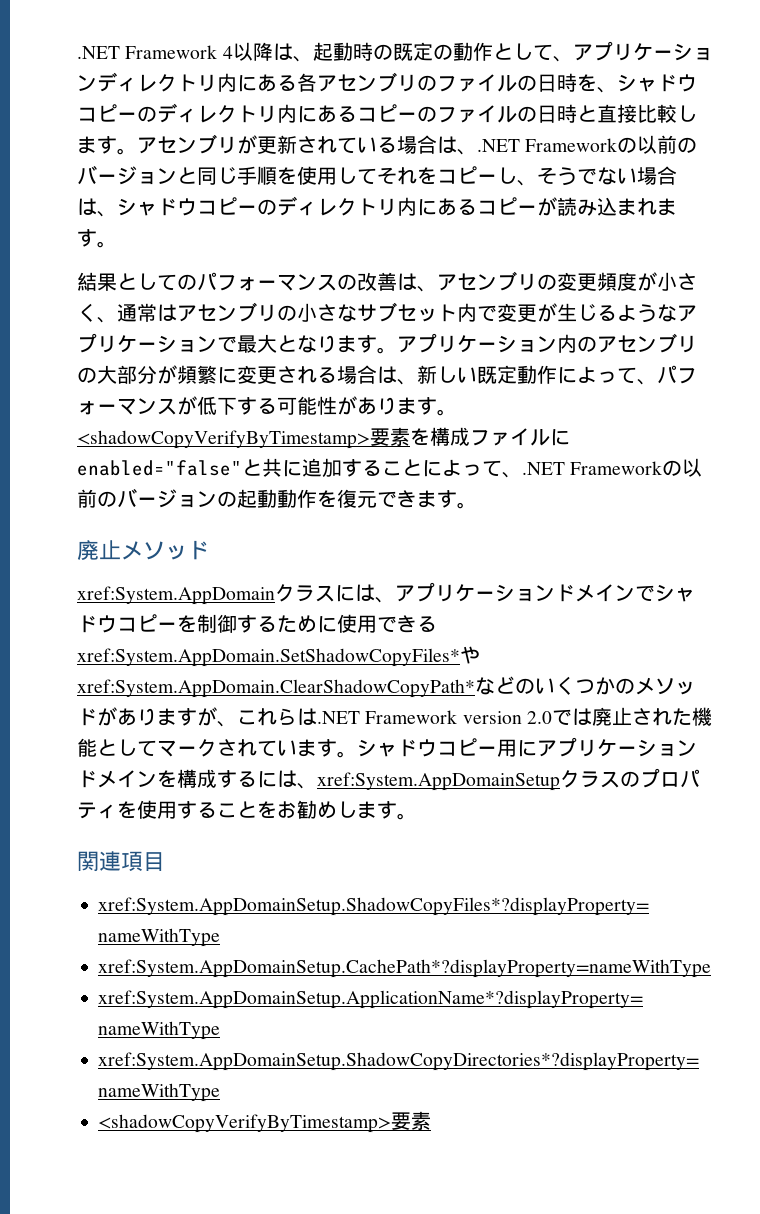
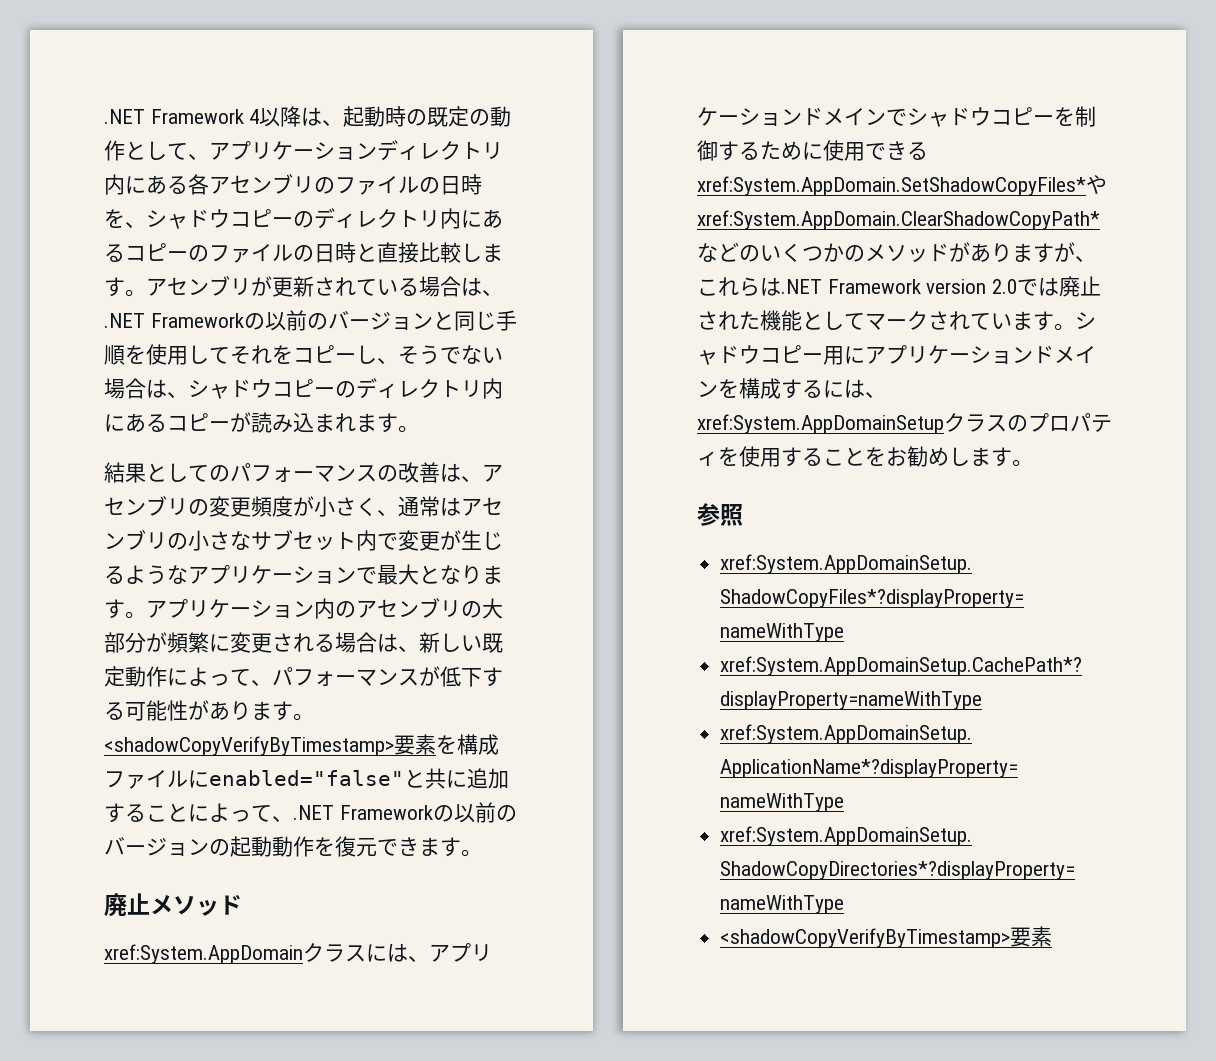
[77,851,165,872] 関連項目 -> [697,503,743,526] 参照

